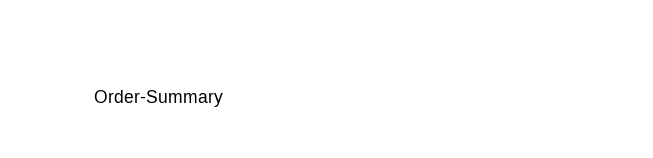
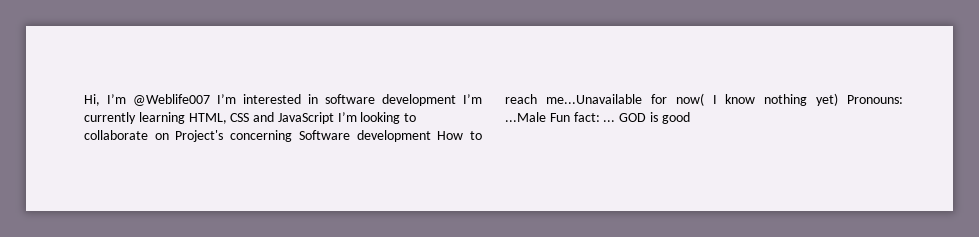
[94,90,223,107] Order-Summary -> [84,94,482,106] [84,112,417,124] [84,130,483,142] [505,93,903,106] [505,112,690,124] Hi, I’m @Weblife007 I’m interested in software development I’m currently learning HTML, CSS and JavaScript I’m looking to collaborate on Project's concerning Software development How to reach me...Unavailable for now( I know nothing yet) Pronouns: ...Male Fun fact: ... GOD is good

